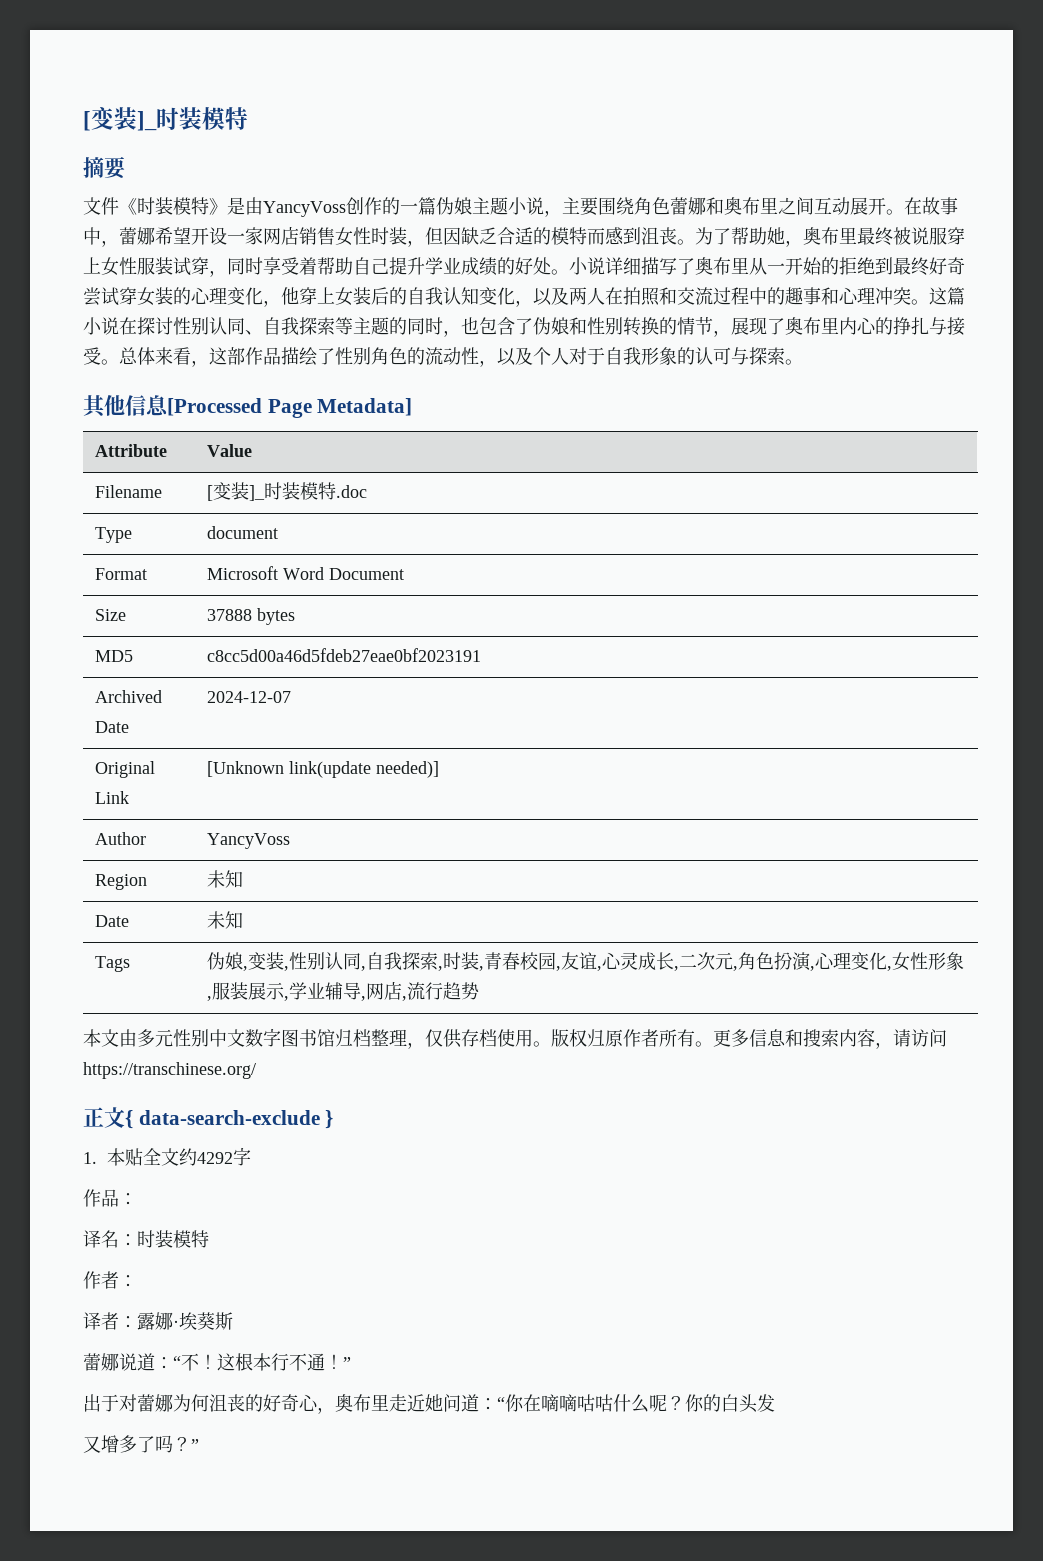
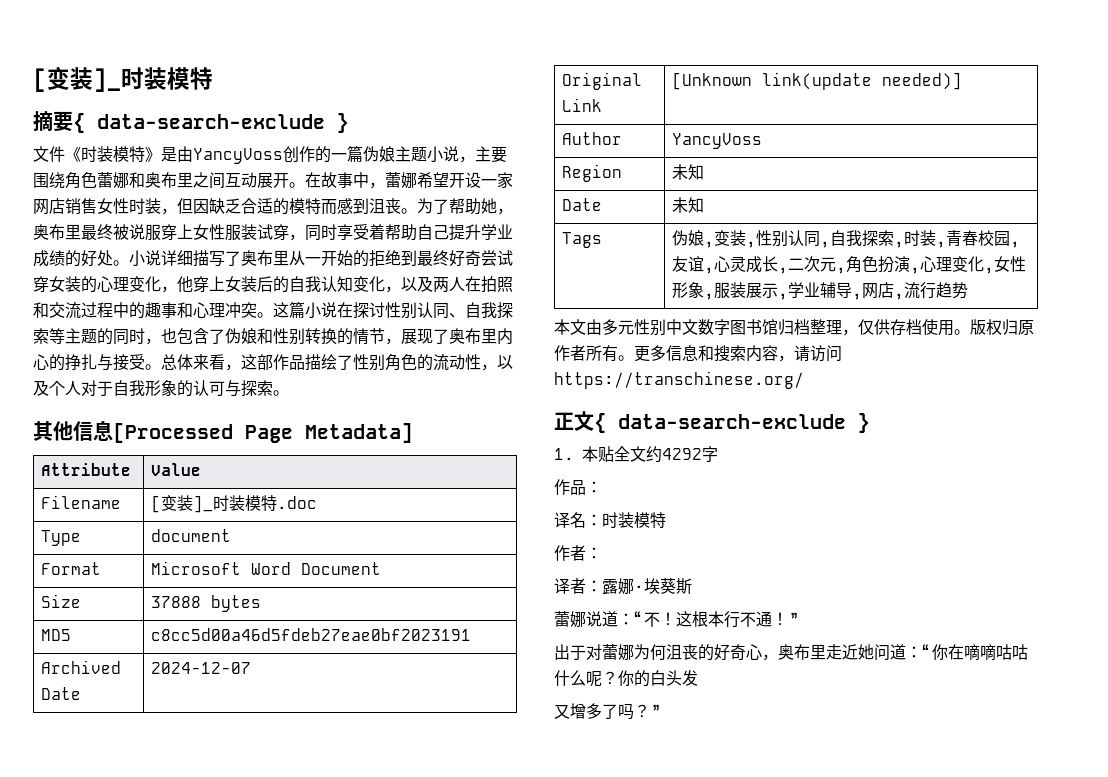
(126, 167) none -> [73,113,349,133] { data-search-exclude }

